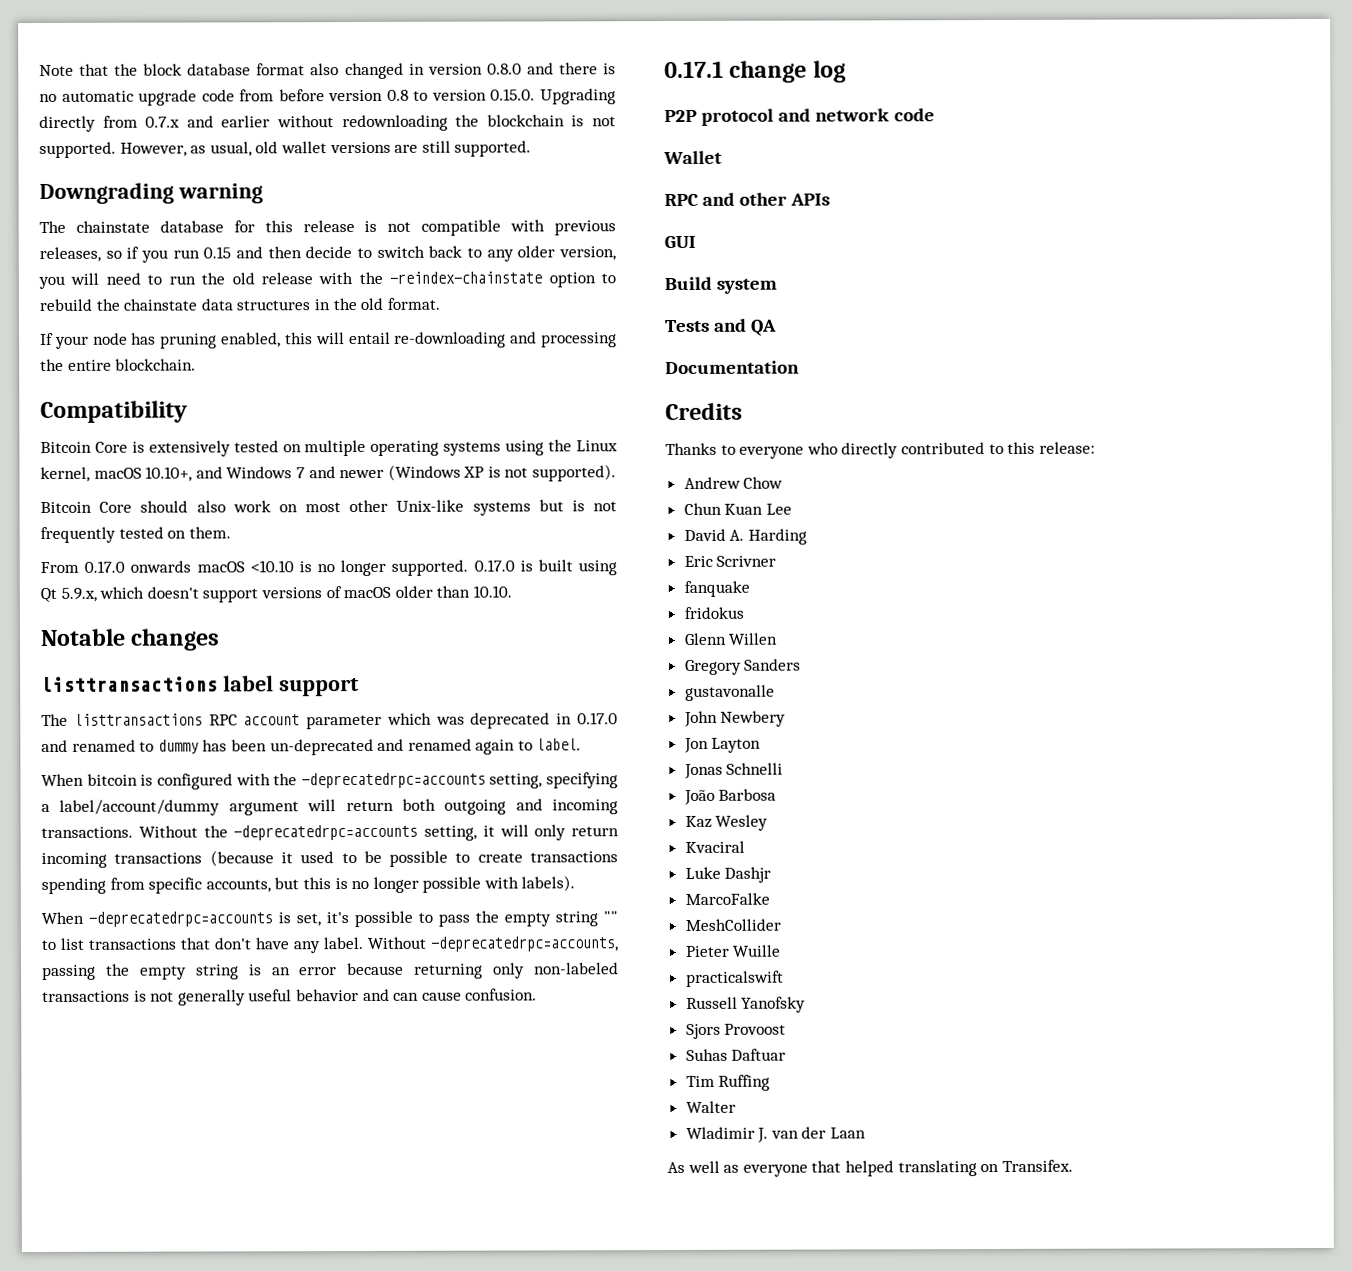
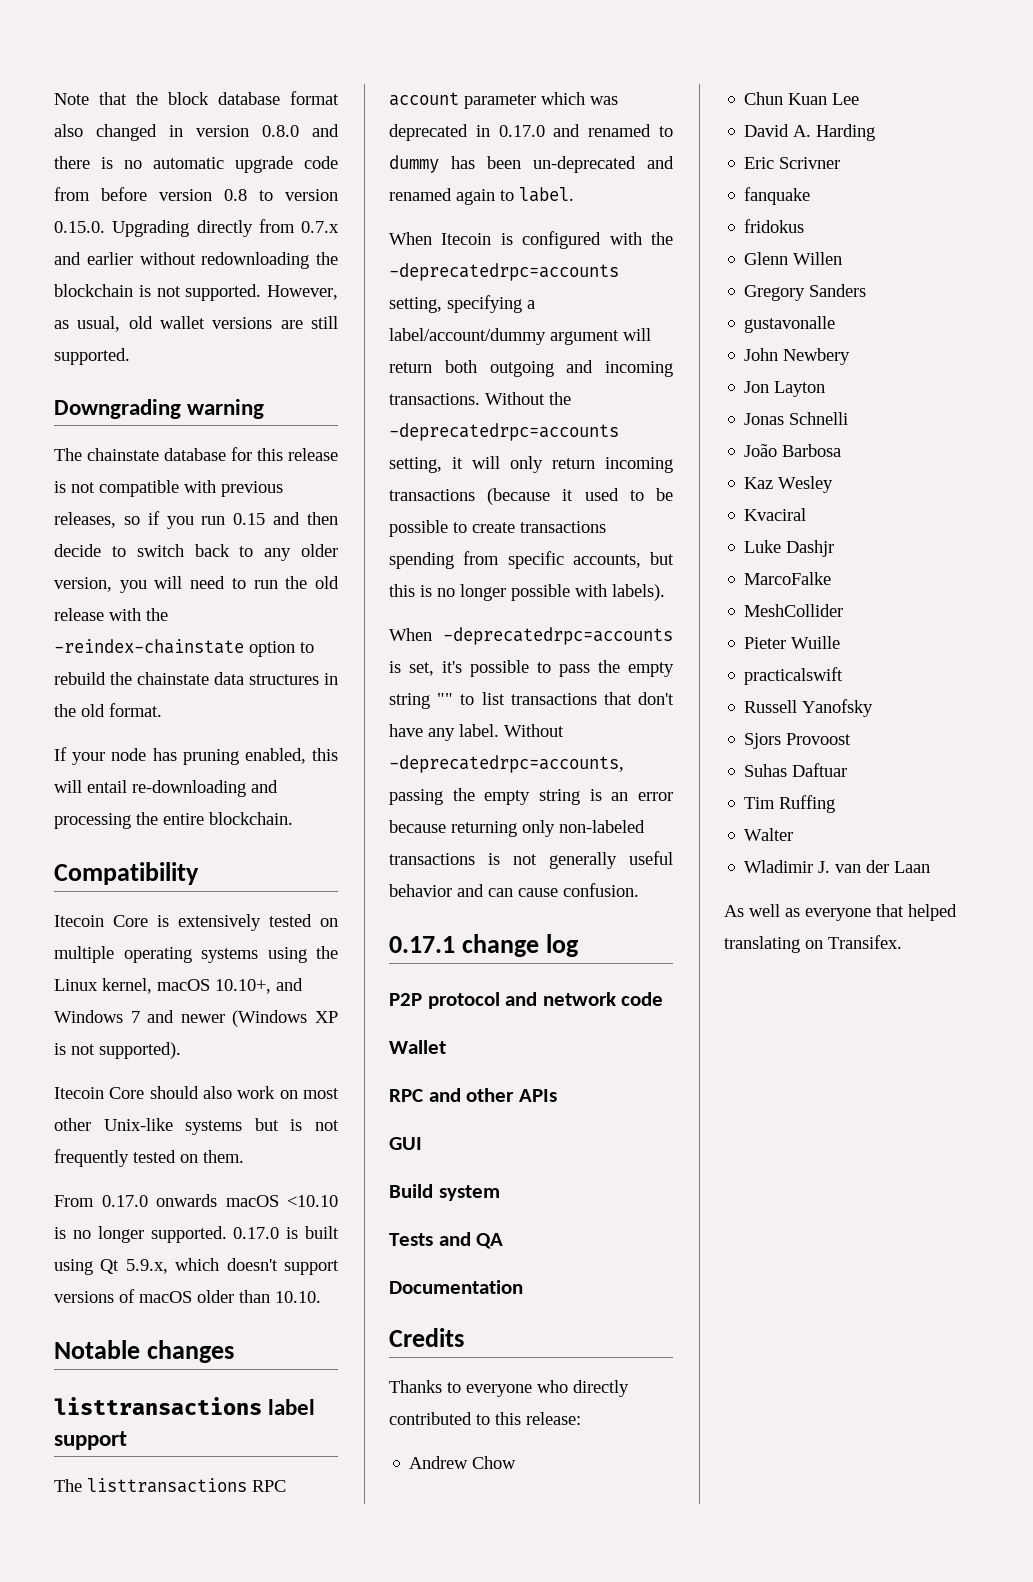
[40,441,92,453] Bitcoin -> [54,915,104,927] Itecoin
[40,501,92,513] Bitcoin -> [54,1087,104,1099] Itecoin
[86,773,138,786] bitcoin -> [441,233,492,245] Itecoin

